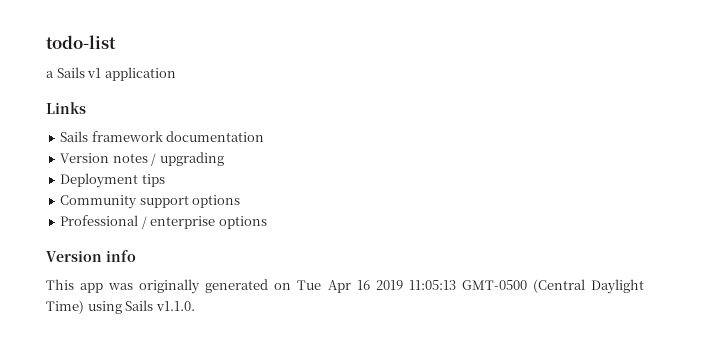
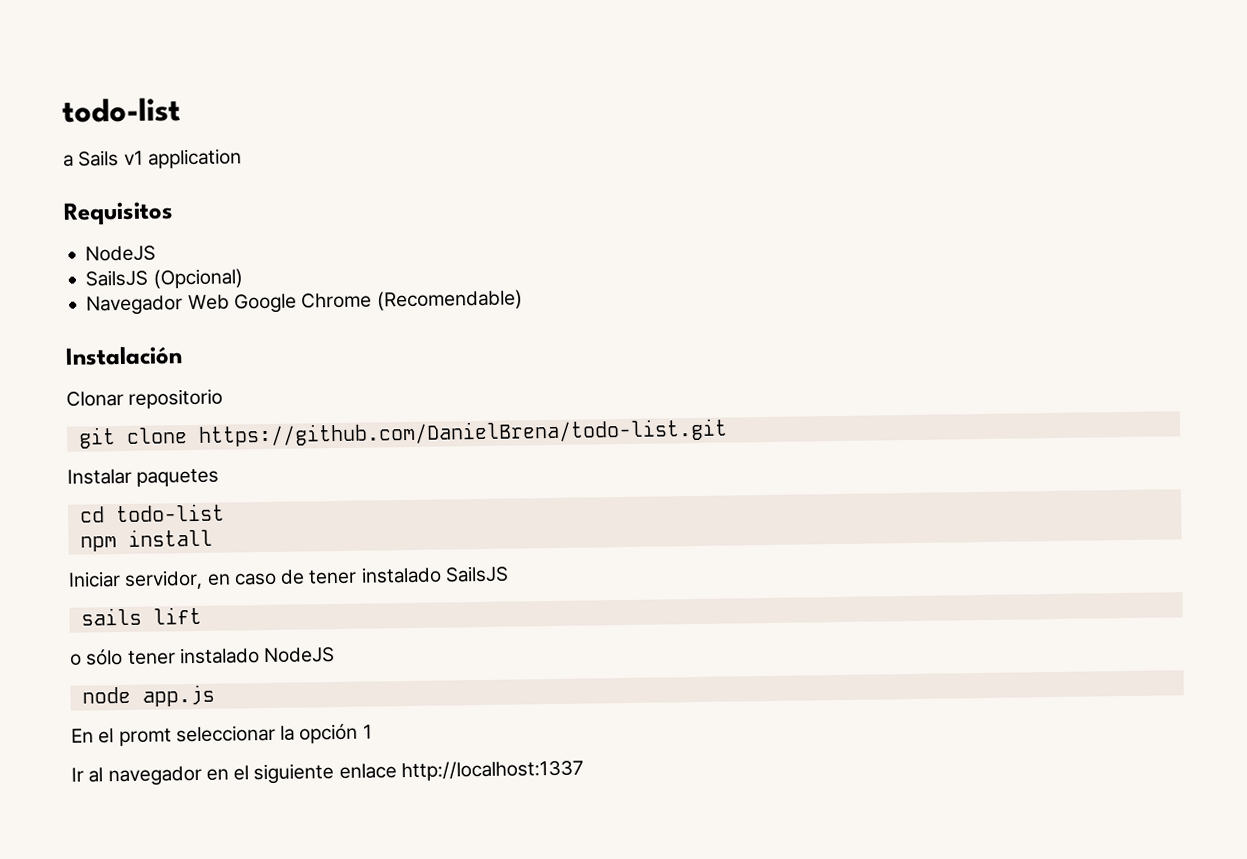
[46,102,86,114] [60,131,265,142] [60,152,224,166] [60,173,165,188] [60,195,241,209] [60,215,267,229] [46,250,136,262] [46,279,645,294] [46,300,195,314] Links // Sails framework documentation // Version notes / upgrading // Deployment tips // Community support options // Professional / enterprise options // Version info // This app was originally generated on Tue Apr 16 2019 11:05:13 GMT-0500 (Central Daylight Time) using Sails v1.1.0. -> [63,201,174,226] [85,245,157,262] [85,268,243,289] [86,289,523,316] [65,346,183,366] [66,388,224,409] [77,418,728,449] [67,468,220,487] [79,503,225,523] [79,528,213,552] [68,565,509,590] [80,606,202,626] [70,647,336,666] [81,684,215,707] [71,723,373,747] [71,759,584,787] Requisitos // NodeJS // SailsJS (Opcional) // Navegador Web Google Chrome (Recomendable) // Instalación // Clonar repositorio // git clone https://github.com/DanielBrena/todo-list.git // Instalar paquetes // cd todo-list // npm install // Iniciar servidor, en caso de tener instalado SailsJS // sails lift // o sólo tener instalado NodeJS // node app.js // En el promt seleccionar la opción 1 // Ir al navegador en el siguiente enlace http://localhost:1337

